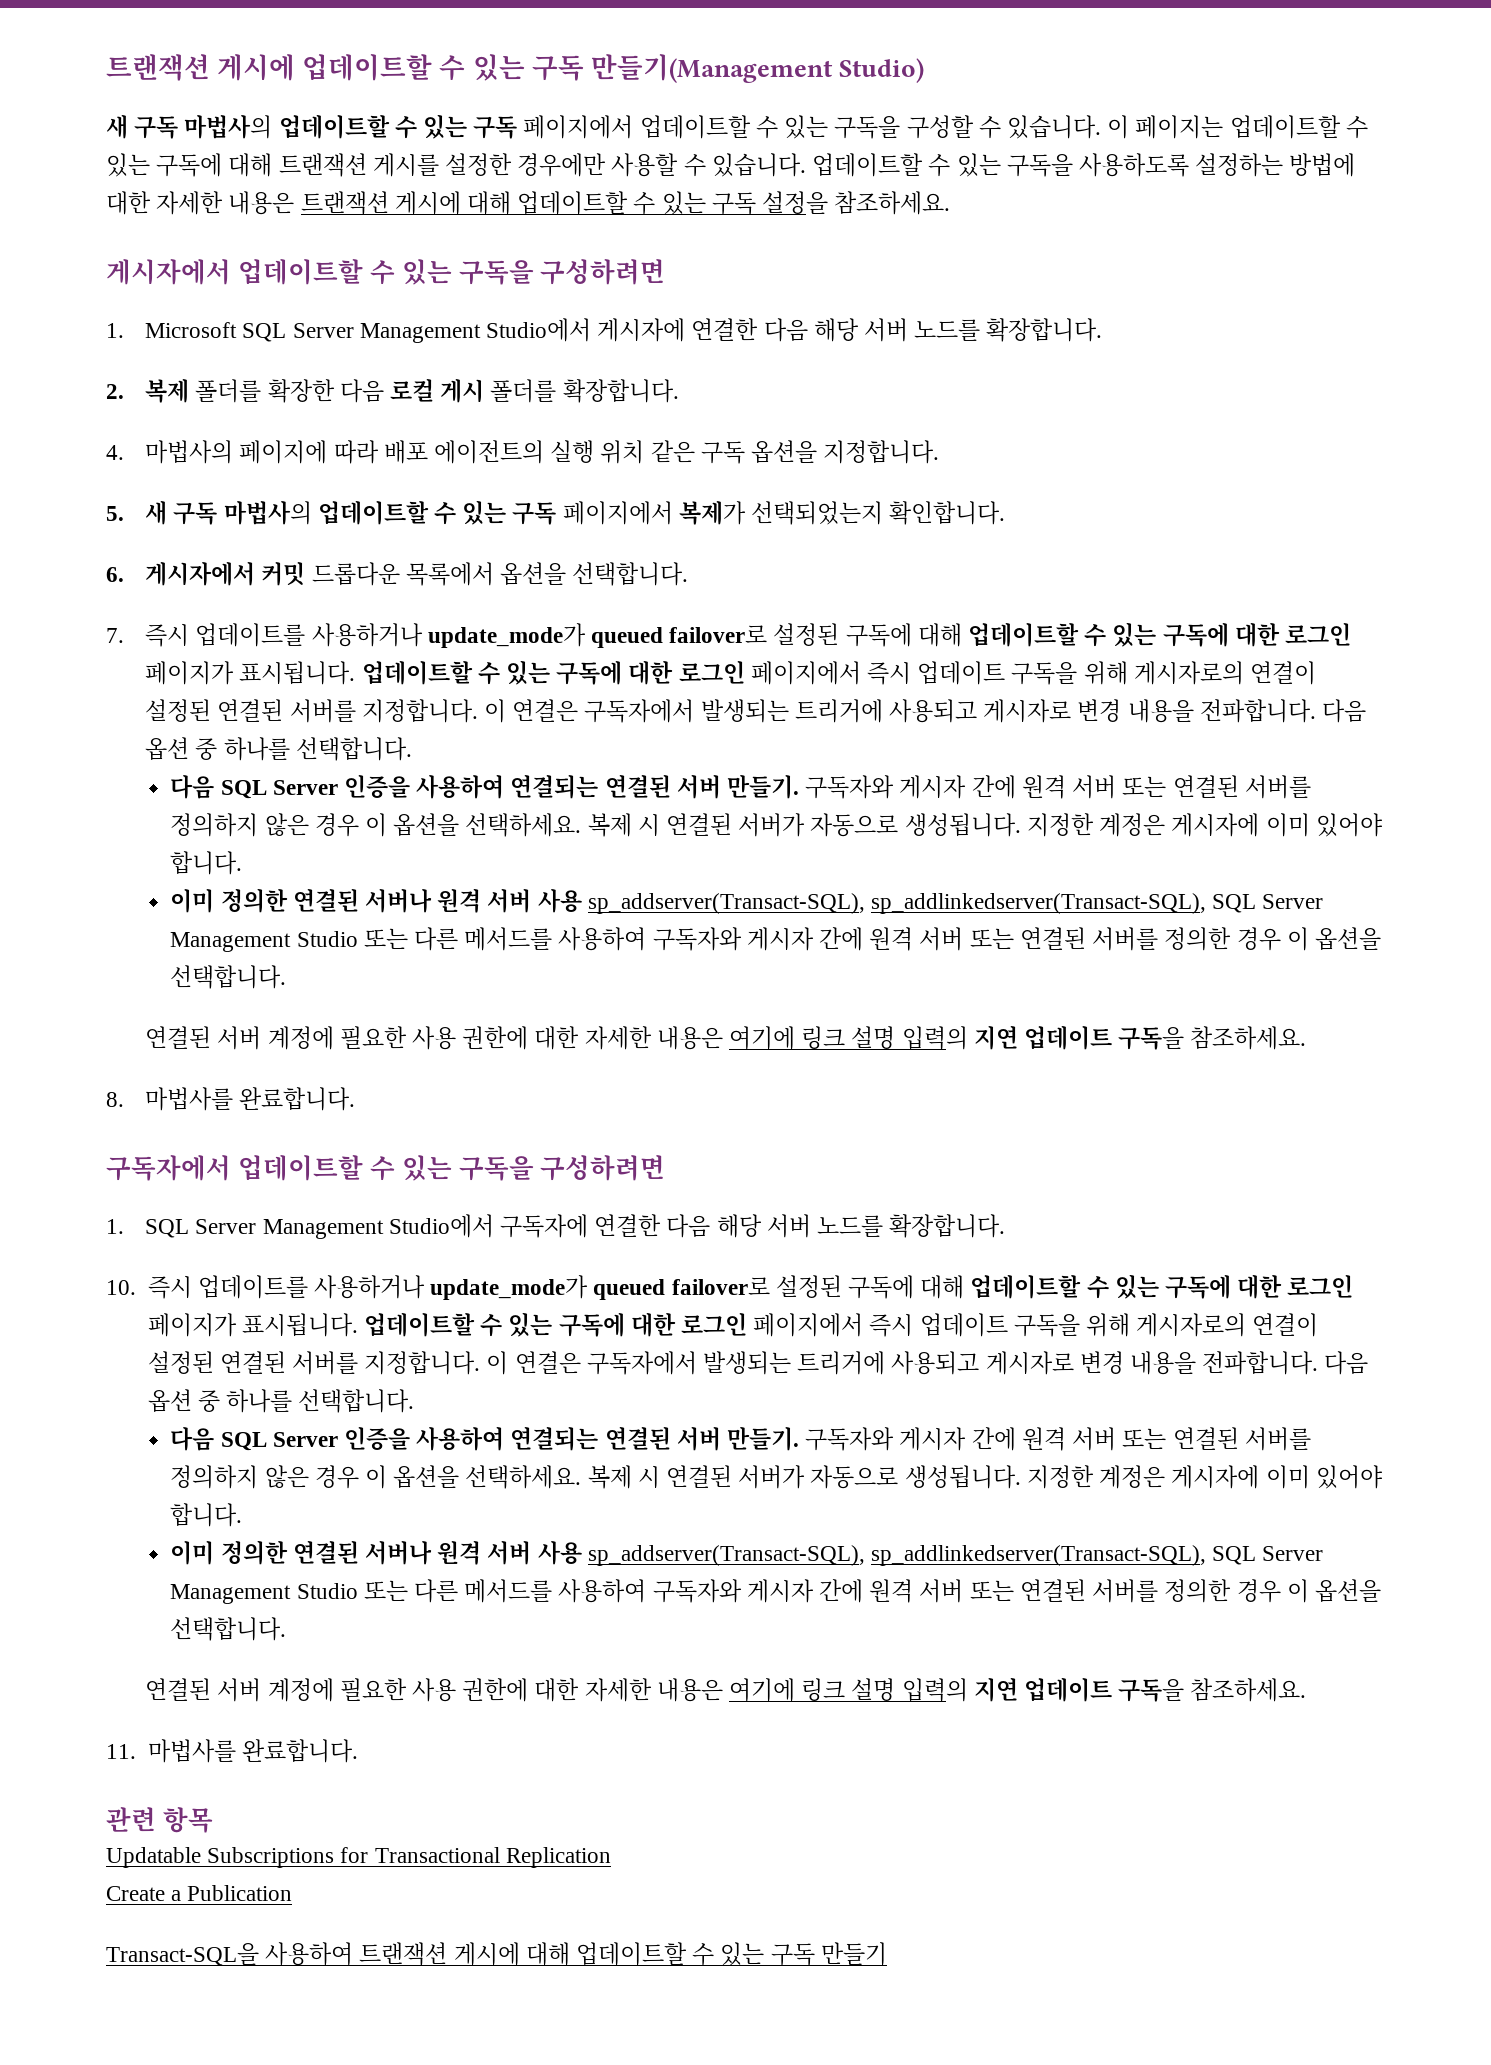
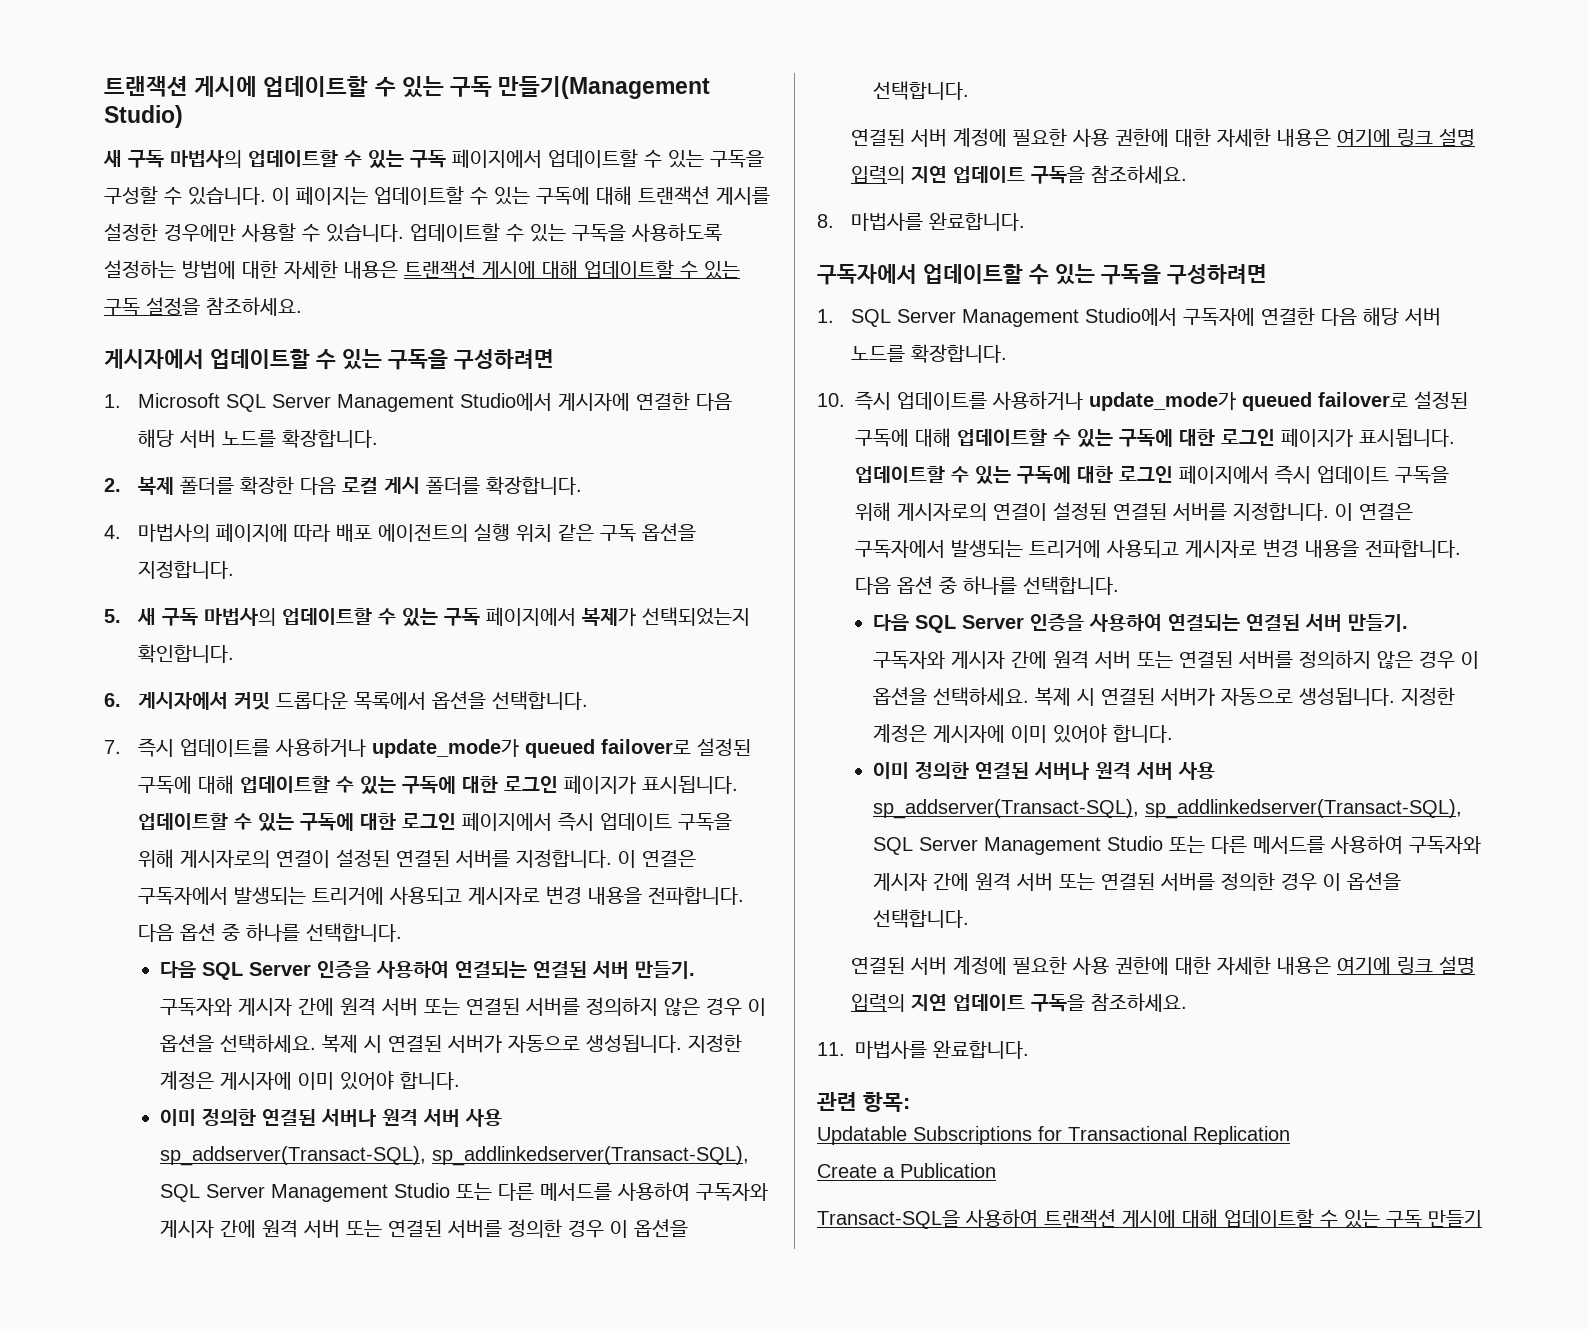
[162,1807,213,1833] 항목 -> [863,1092,910,1112] 항목:

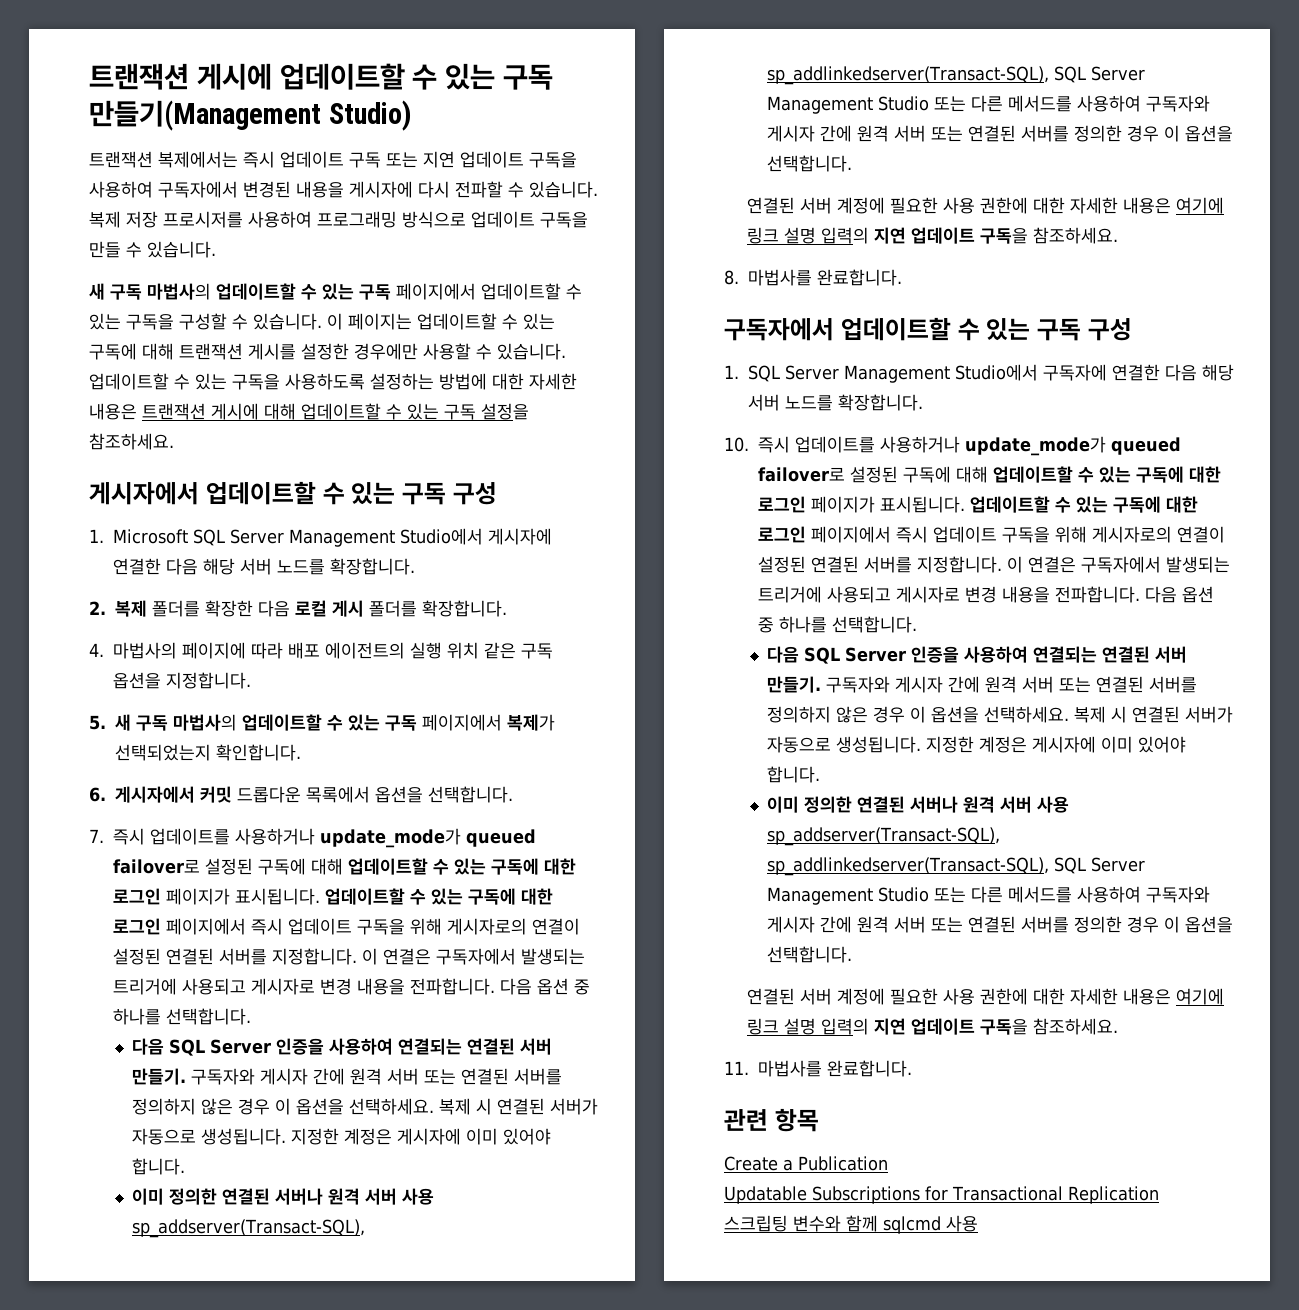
(183, 116) none -> [89,151,577,168] [89,181,598,198] [89,211,588,228] [89,241,216,258] // 트랜잭션 복제에서는 즉시 업데이트 구독 또는 지연 업데이트 구독을 사용하여 구독자에서 변경된 내용을 게시자에 다시 전파할 수 있습니다. 복제 저장 프로시저를 사용하여 프로그래밍 방식으로 업데이트 구독을 만들 수 있습니다.
[388,349,554,370] 구독을 구성하려면 -> [402,482,497,505] 구독 구성
[1101,264,1267,285] 구독을 구성하려면 -> [1037,318,1132,341] 구독 구성
[863,1092,910,1112] 항목: -> [774,1108,819,1132] [724,1156,888,1171] 항목 // Create a Publication
[817,1163,996,1178] [817,1209,1482,1229] Create a Publication // Transact-SQL을 사용하여 트랜잭션 게시에 대해 업데이트할 수 있는 구독 만들기 -> [724,1215,978,1234] 스크립팅 변수와 함께 sqlcmd 사용

